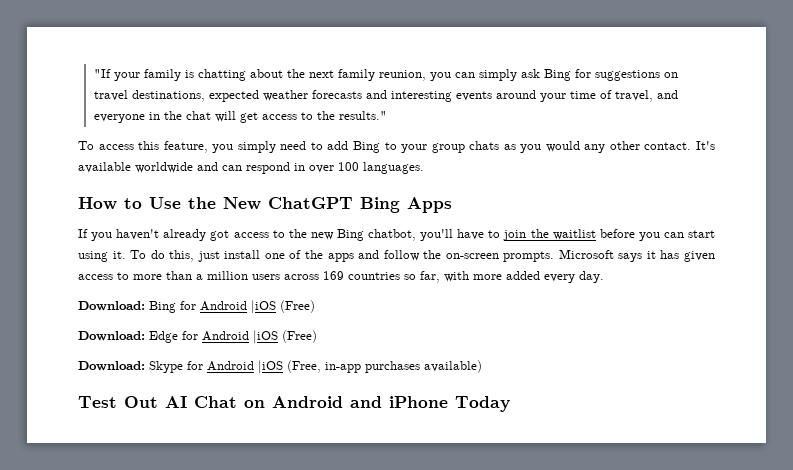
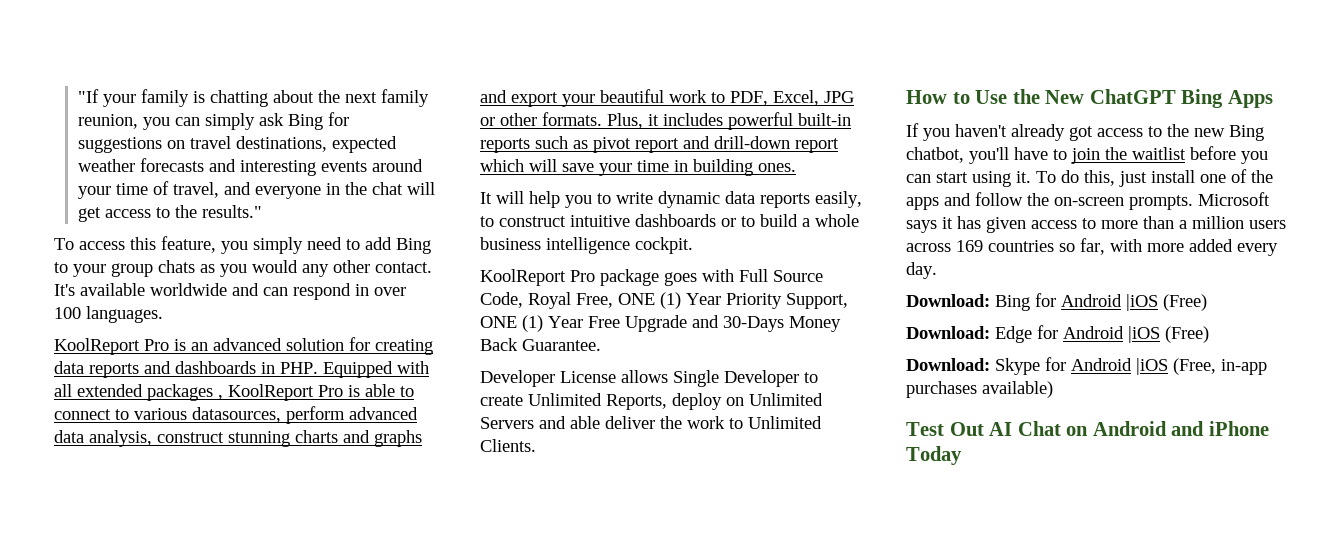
(424, 168) none -> [54,337,433,355] [54,361,429,378] [54,384,414,401] [54,406,418,424] [54,430,422,447] [480,89,854,107] [480,112,851,130] [480,136,839,153] [480,159,796,176] [480,191,862,208] [480,214,859,227] [480,237,693,254] [480,269,823,286] [480,292,848,309] [480,315,841,332] [480,338,601,351] [480,370,818,387] [480,393,823,410] [480,416,822,429] [480,439,536,452] // KoolReport Pro is an advanced solution for creating data reports and dashboards in PHP. Equipped with all extended packages , KoolReport Pro is able to connect to various datasources, perform advanced data analysis, construct stunning charts and graphs and export your beautiful work to PDF, Excel, JPG or other formats. Plus, it includes powerful built-in reports such as pivot report and drill-down report which will save your time in building ones. // It will help you to write dynamic data reports easily, to construct intuitive dashboards or to build a whole business intelligence cockpit. // KoolReport Pro package goes with Full Source Code, Royal Free, ONE (1) Year Priority Support, ONE (1) Year Free Upgrade and 30-Days Money Back Guarantee. // Developer License allows Single Developer to create Unlimited Reports, deploy on Unlimited Servers and able deliver the work to Unlimited Clients.

